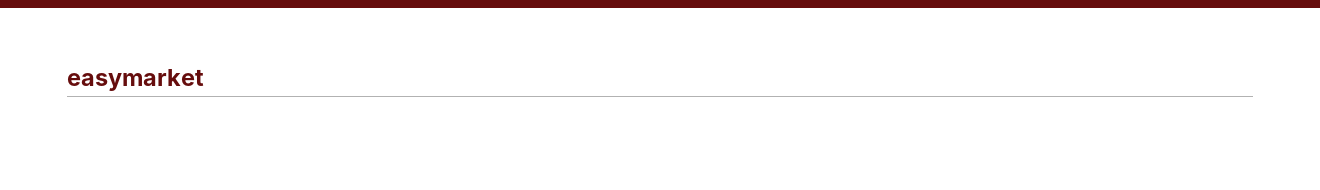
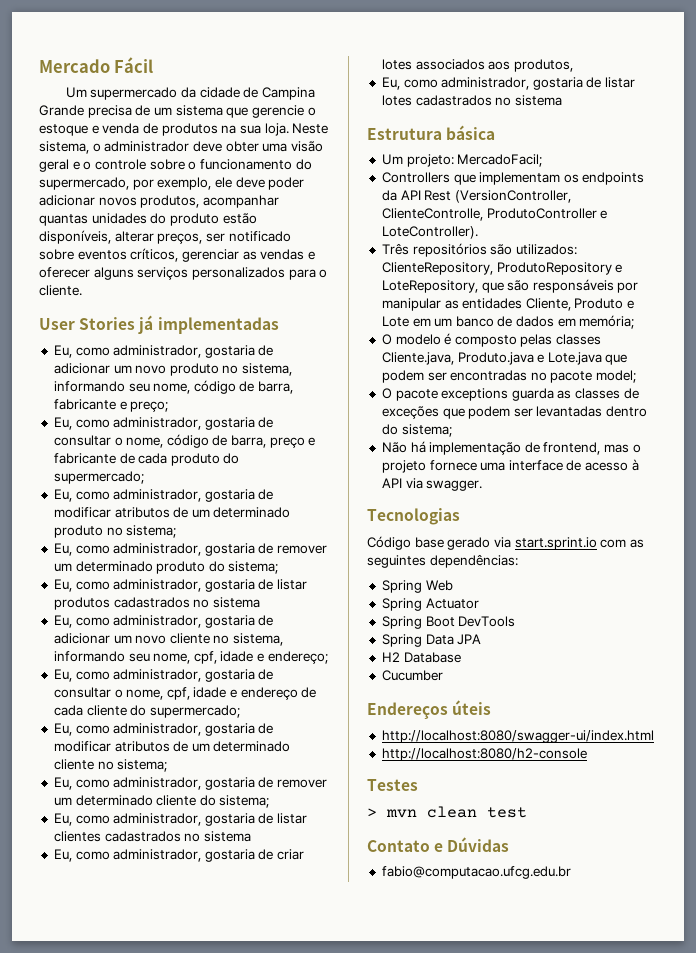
[67,69,204,91] easymarket -> [39,57,154,73] [65,87,316,100] [39,105,316,118] [39,123,329,136] [39,141,323,154] [39,159,312,172] [39,177,305,190] [39,195,279,208] [39,213,257,226] [39,230,291,244] [39,248,315,262] [39,267,328,280] [39,285,82,296] [39,315,279,334] [53,345,274,358] [53,363,293,376] [53,380,294,394] [53,399,169,412] [53,417,274,430] [53,434,316,448] [53,453,240,466] [53,471,144,484] [53,489,274,502] [53,507,291,518] [53,525,177,538] [53,543,328,556] [53,561,279,574] [53,579,308,592] [53,597,260,610] [53,615,274,628] [53,633,284,646] [53,651,328,664] [53,669,274,682] [53,687,317,700] [53,705,240,718] [53,723,274,736] [53,741,291,752] [53,759,168,772] [53,777,328,790] [53,795,270,808] [53,813,308,826] [53,831,251,842] [53,849,305,862] [381,59,573,72] [381,77,636,90] [381,95,562,106] [367,125,496,140] [381,154,543,167] [381,172,645,185] [381,190,571,203] [381,208,608,221] [381,226,478,239] [381,243,577,257] [381,262,623,275] [381,279,639,293] [381,298,635,311] [381,315,635,329] [381,333,602,347] [381,352,628,365] [381,370,637,383] [381,388,639,401] [381,406,648,419] [381,424,452,437] [381,441,641,455] [381,459,639,473] [381,478,483,491] [367,508,460,525] [367,536,644,550] [367,554,518,568] [381,580,453,593] [381,598,479,611] [381,616,516,629] [381,634,482,647] [381,652,461,663] [381,670,443,681] [367,700,492,719] [381,730,654,743] [381,748,587,761] [367,779,418,791] [367,806,527,818] [367,837,510,852] [381,866,571,879] Mercado Fácil // Um supermercado da cidade de Campina Grande precisa de um sistema que gerencie o estoque e venda de produtos na sua loja. Neste sistema, o administrador deve obter uma visão geral e o controle sobre o funcionamento do supermercado, por exemplo, ele deve poder adicionar novos produtos, acompanhar quantas unidades do produto estão disponíveis, alterar preços, ser notificado sobre eventos críticos, gerenciar as vendas e oferecer alguns serviços personalizados para o cliente. // User Stories já implementadas // Eu, como administrador, gostaria de adicionar um novo produto no sistema, informando seu nome, código de barra, fabricante e preço; // Eu, como administrador, gostaria de consultar o nome, código de barra, preço e fabricante de cada produto do supermercado; // Eu, como administrador, gostaria de modificar atributos de um determinado produto no sistema; // Eu, como administrador, gostaria de remover um determinado produto do sistema; // Eu, como administrador, gostaria de listar produtos cadastrados no sistema // Eu, como administrador, gostaria de adicionar um novo cliente no sistema, informando seu nome, cpf, idade e endereço; // Eu, como administrador, gostaria de consultar o nome, cpf, idade e endereço de cada cliente do supermercado; // Eu, como administrador, gostaria de modificar atributos de um determinado cliente no sistema; // Eu, como administrador, gostaria de remover um determinado cliente do sistema; // Eu, como administrador, gostaria de listar clientes cadastrados no sistema // Eu, como administrador, gostaria de criar lotes associados aos produtos, // Eu, como administrador, gostaria de listar lotes cadastrados no sistema // Estrutura básica // Um projeto: MercadoFacil; // Controllers que implementam os endpoints da API Rest (VersionController, ClienteControlle, ProdutoController e LoteController). // Três repositórios são utilizados: ClienteRepository, ProdutoRepository e LoteRepository, que são responsáveis por manipular as entidades Cliente, Produto e Lote em um banco de dados em memória; // O modelo é composto pelas classes Cliente.java, Produto.java e Lote.java que podem ser encontradas no pacote model; // O pacote exceptions guarda as classes de exceções que podem ser levantadas dentro do sistema; // Não há implementação de frontend, mas o projeto fornece uma interface de acesso à API via swagger. // Tecnologias // Código base gerado via start.sprint.io com as seguintes dependências: // Spring Web // Spring Actuator // Spring Boot DevTools // Spring Data JPA // H2 Database // Cucumber // Endereços úteis // http://localhost:8080/swagger-ui/index.html // http://localhost:8080/h2-console // Testes // > mvn clean test // Contato e Dúvidas // fabio@computacao.ufcg.edu.br

